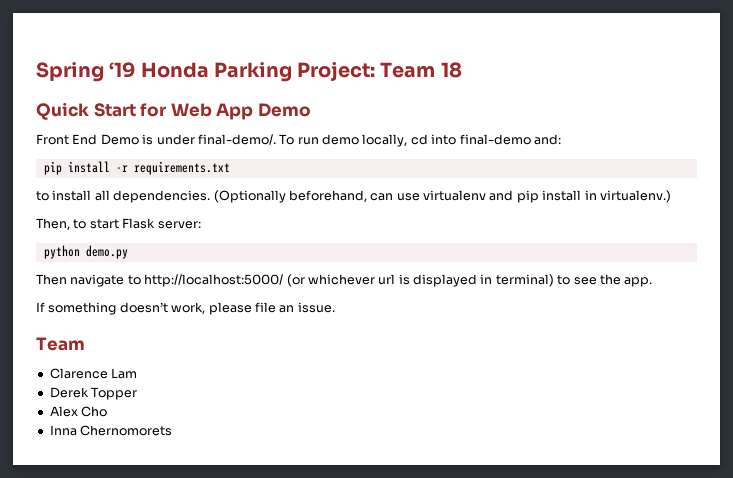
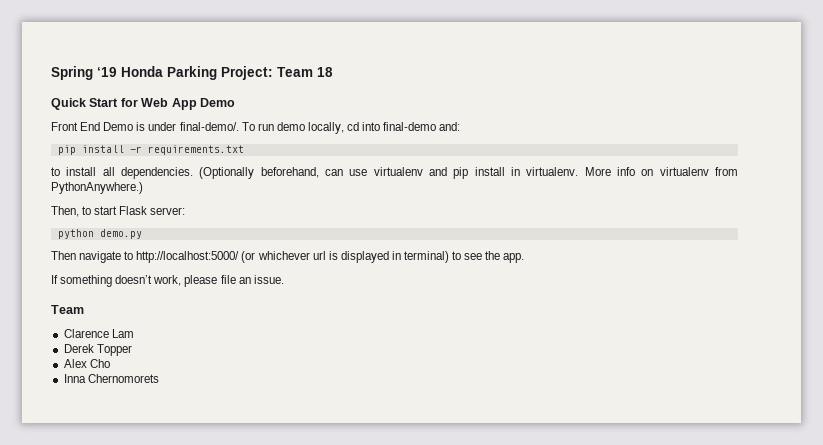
[599,190,671,203] virtualenv.) -> [526,167,739,176] [51,182,143,194] virtualenv. More info on virtualenv from PythonAnywhere.)

